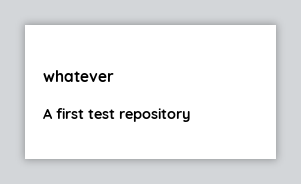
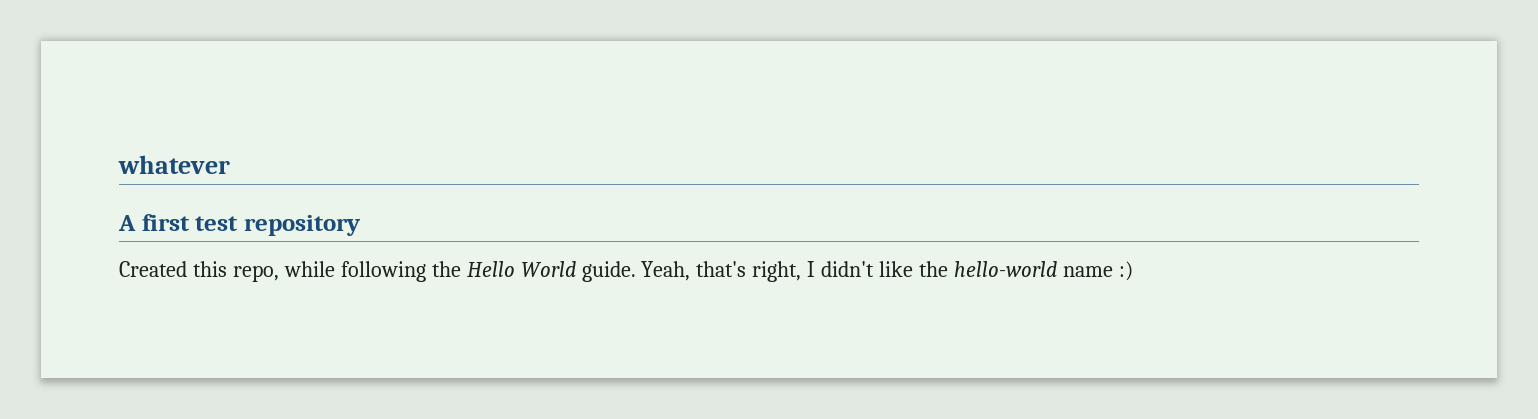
(191, 115) none -> [119,261,1133,282] // Created this repo, while following the Hello World guide. Yeah, that's right, I didn't like the hello-world name :)

